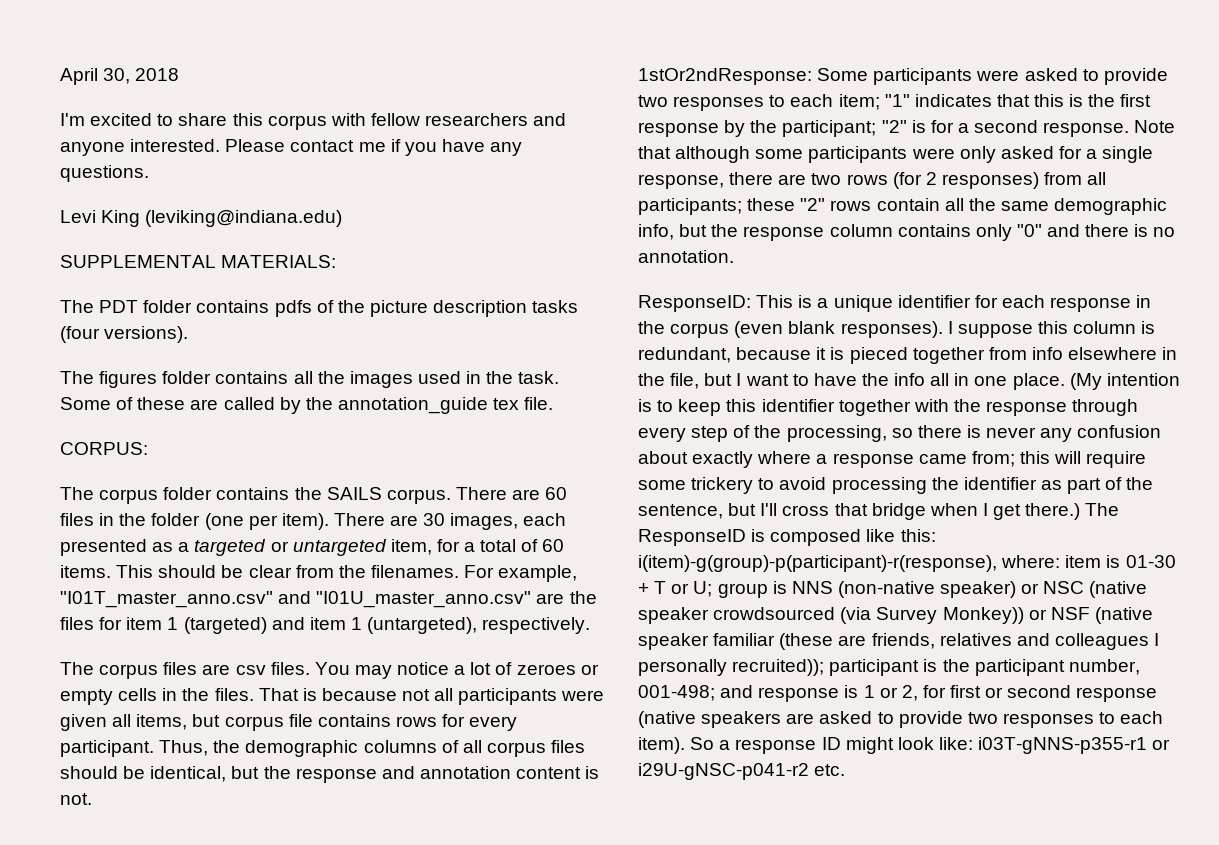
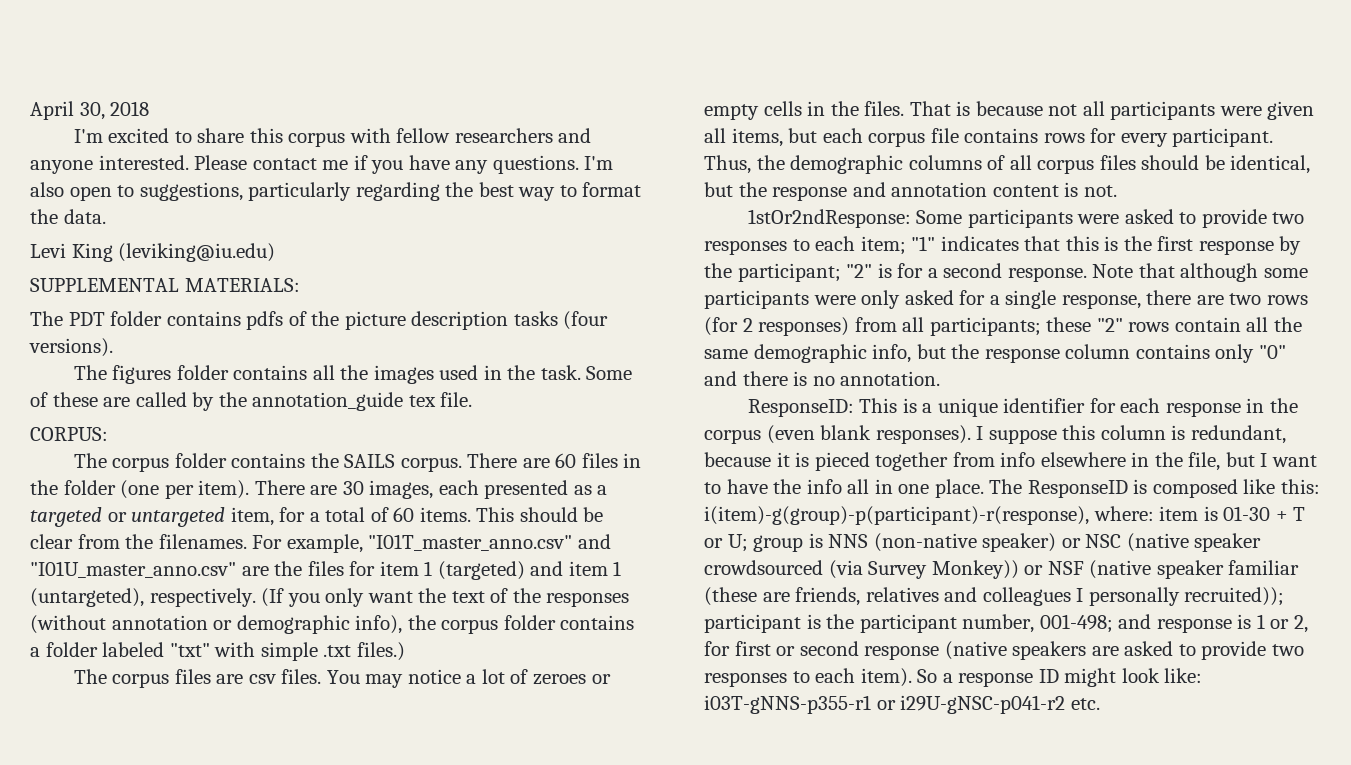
(149, 173) none -> [584,156,614,170] [30,182,642,201] [30,209,106,224] I'm also open to suggestions, particularly regarding the best way to format the data.
[145,210,343,227] (leviking@indiana.edu) -> [118,243,276,262] (leviking@iu.edu)
(591, 625) none -> [261,588,630,607] [30,615,635,634] [30,642,405,661] (If you only want the text of the responses (without annotation or demographic info), the corpus folder contains a folder labeled "txt" with simple .txt files.)
(221, 720) none -> [822,128,863,143] each
[1069,373,1180,390] [638,399,1139,416] [638,425,1162,442] [638,451,1147,468] [638,477,1154,494] [638,503,1081,520] (My intention is to keep this identifier together with the response through every step of the processing, so there is never any confusion about exactly where a response came from; this will require some trickery to avoid processing the identifier as part of the sentence, but I'll cross that bridge when I get there.) -> (984, 488) none

